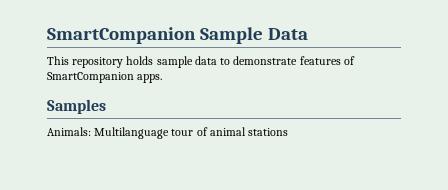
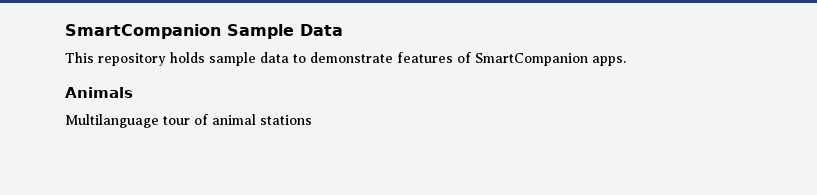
[47,99,106,114] [47,127,91,136] Samples // Animals: -> [65,87,133,98] Animals //

